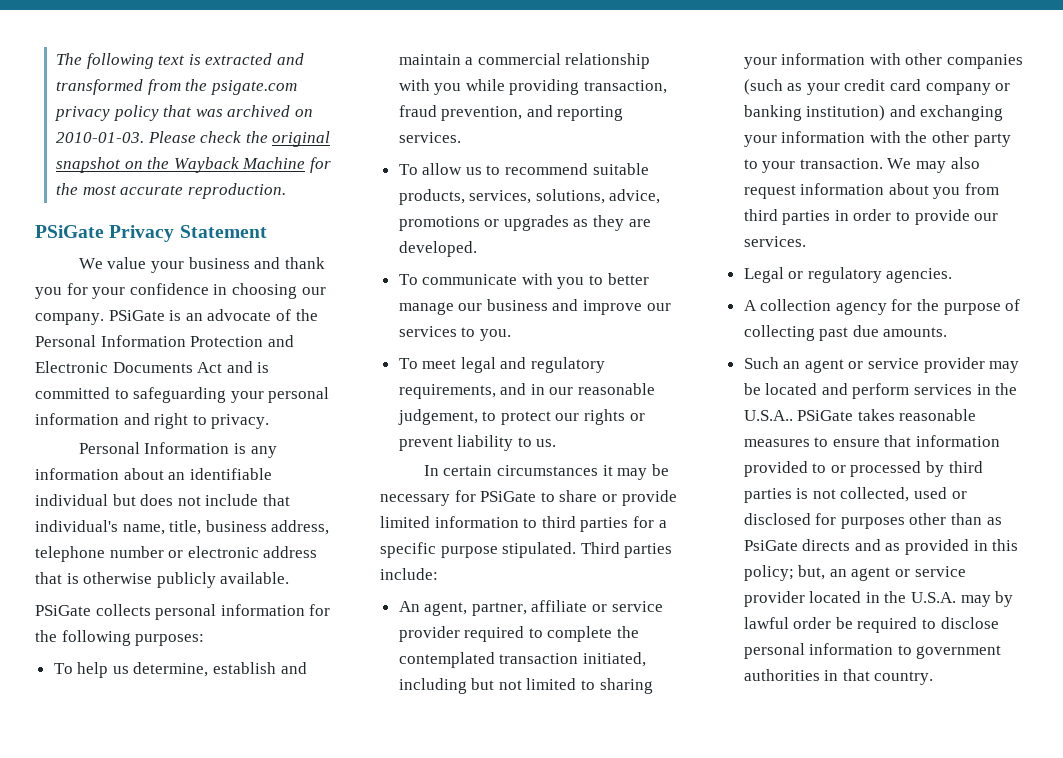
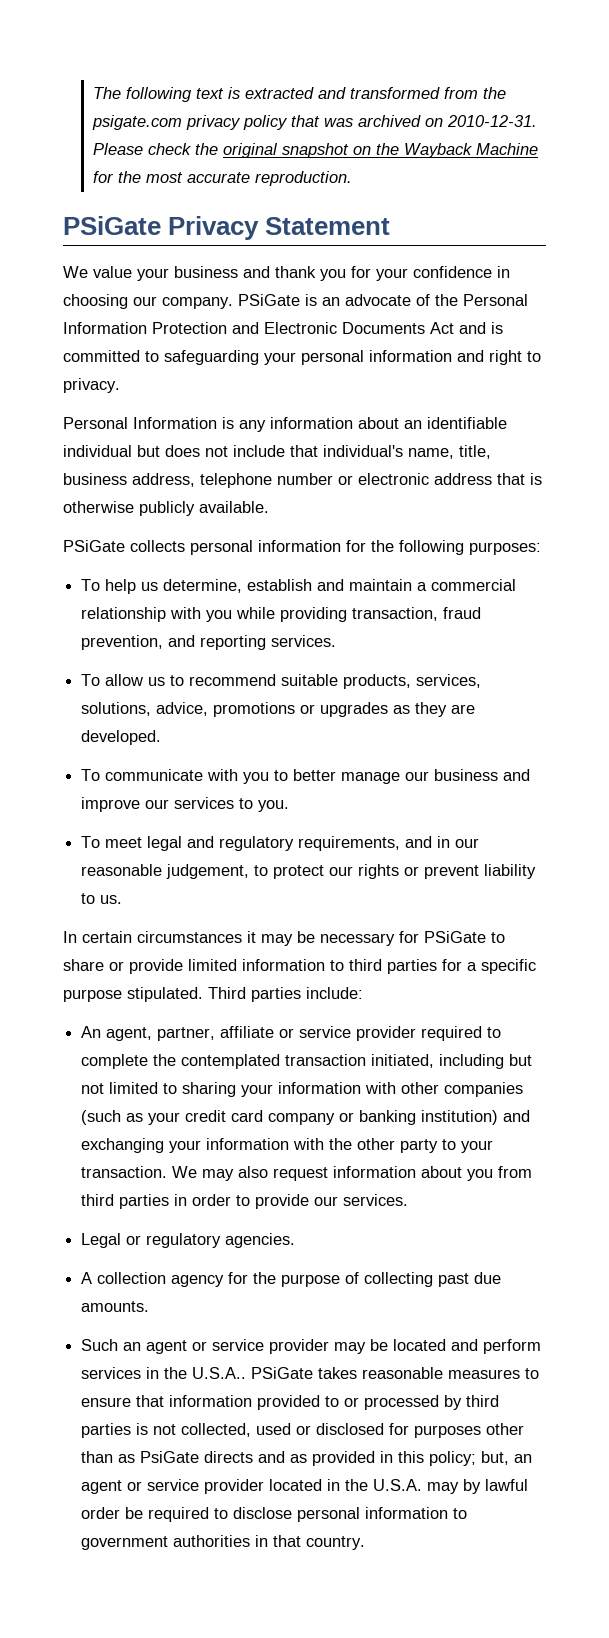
[55,132,144,143] 2010-01-03. -> [446,115,537,127] 2010-12-31.

